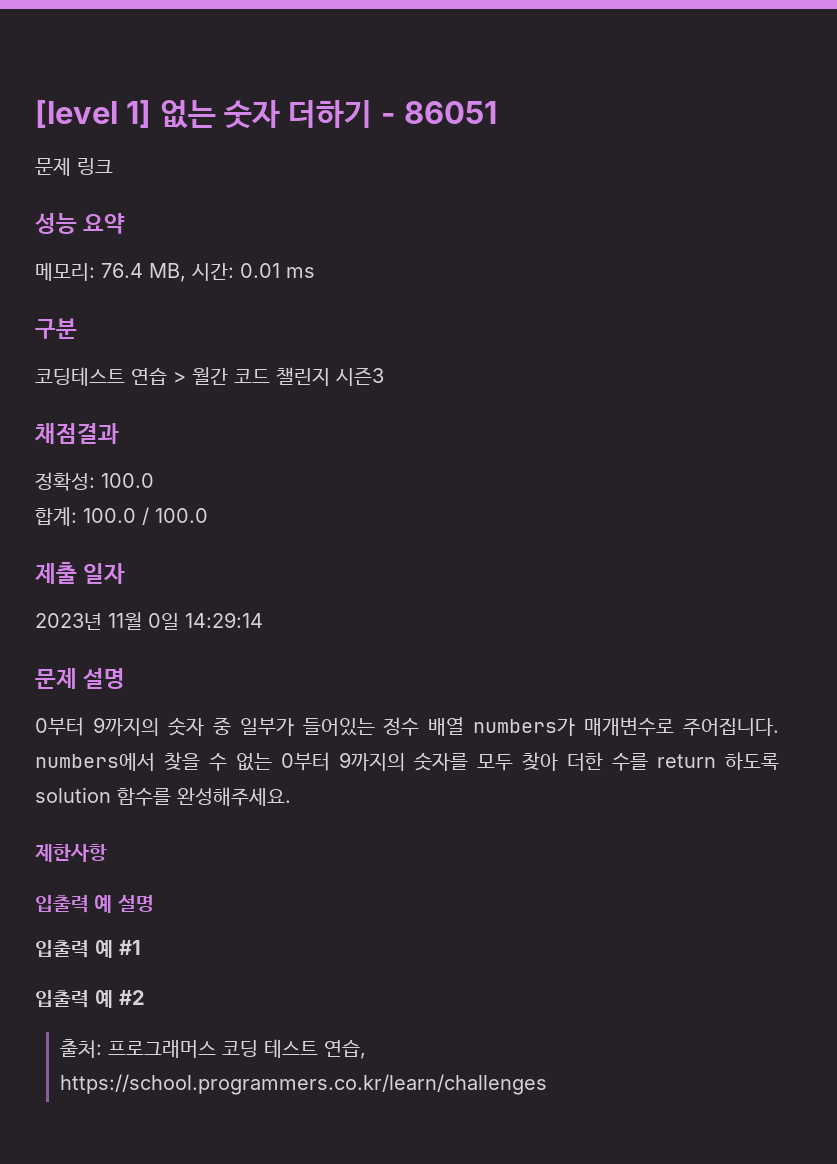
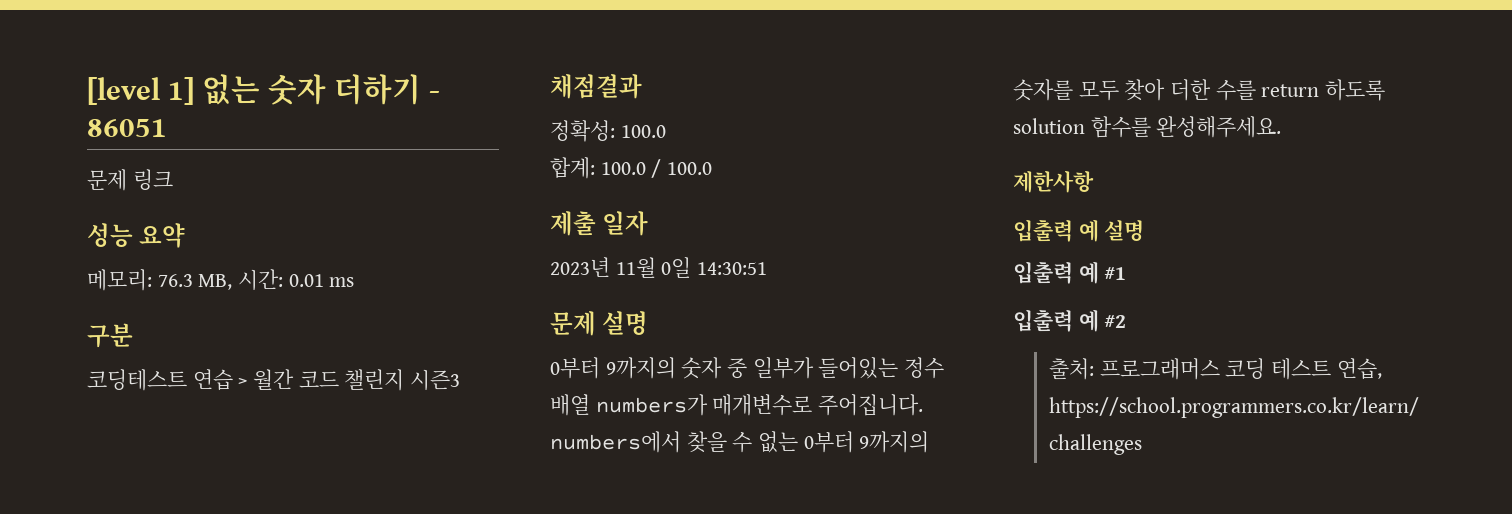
[101,263,143,278] 76.4 -> [157,274,193,287] 76.3
[185,612,263,628] 14:29:14 -> [697,262,768,275] 14:30:51

